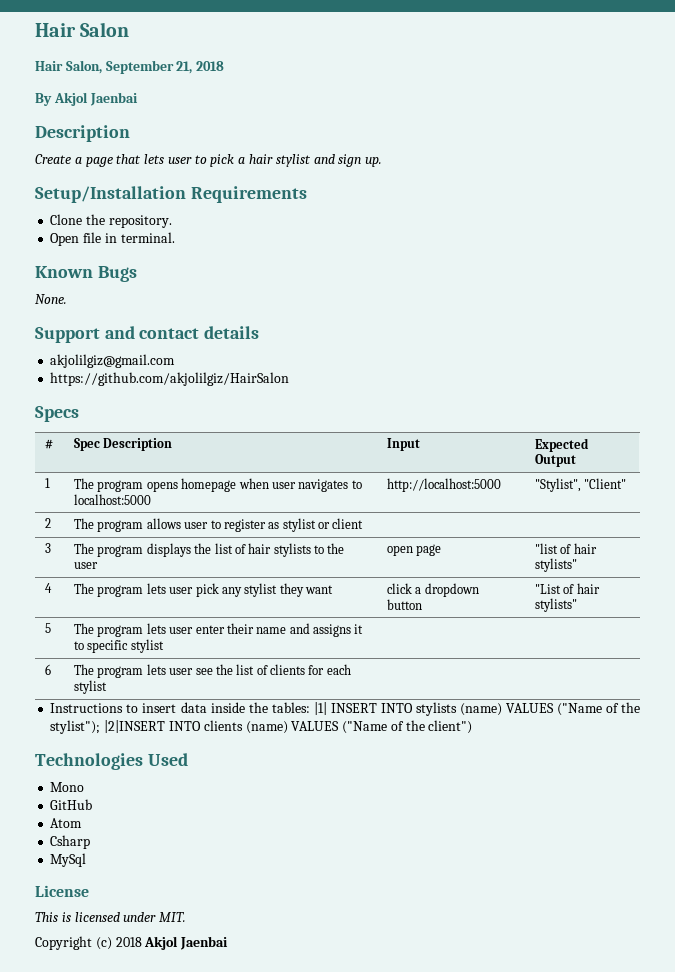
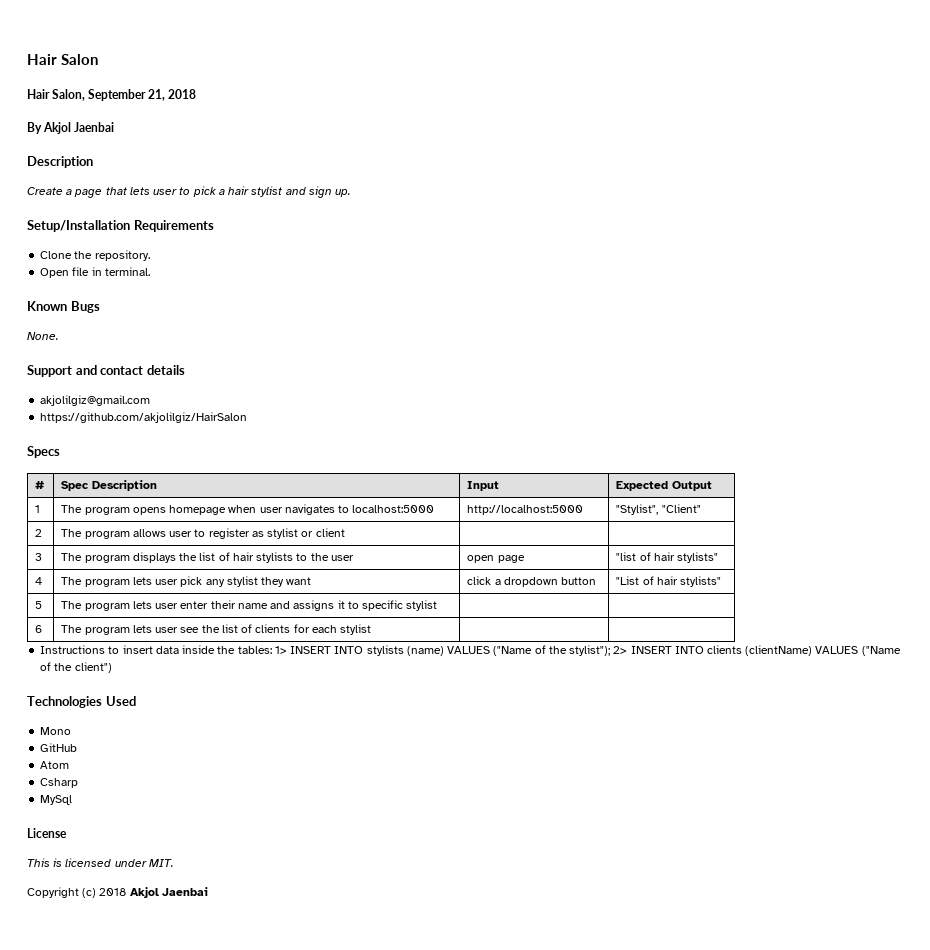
[313,702,327,715] |1| -> [274,646,287,654] 1>
[104,720,166,733] |2|INSERT -> [613,646,672,654] 2> INSERT
[245,721,288,734] (name) -> [745,645,813,656] (clientName)

